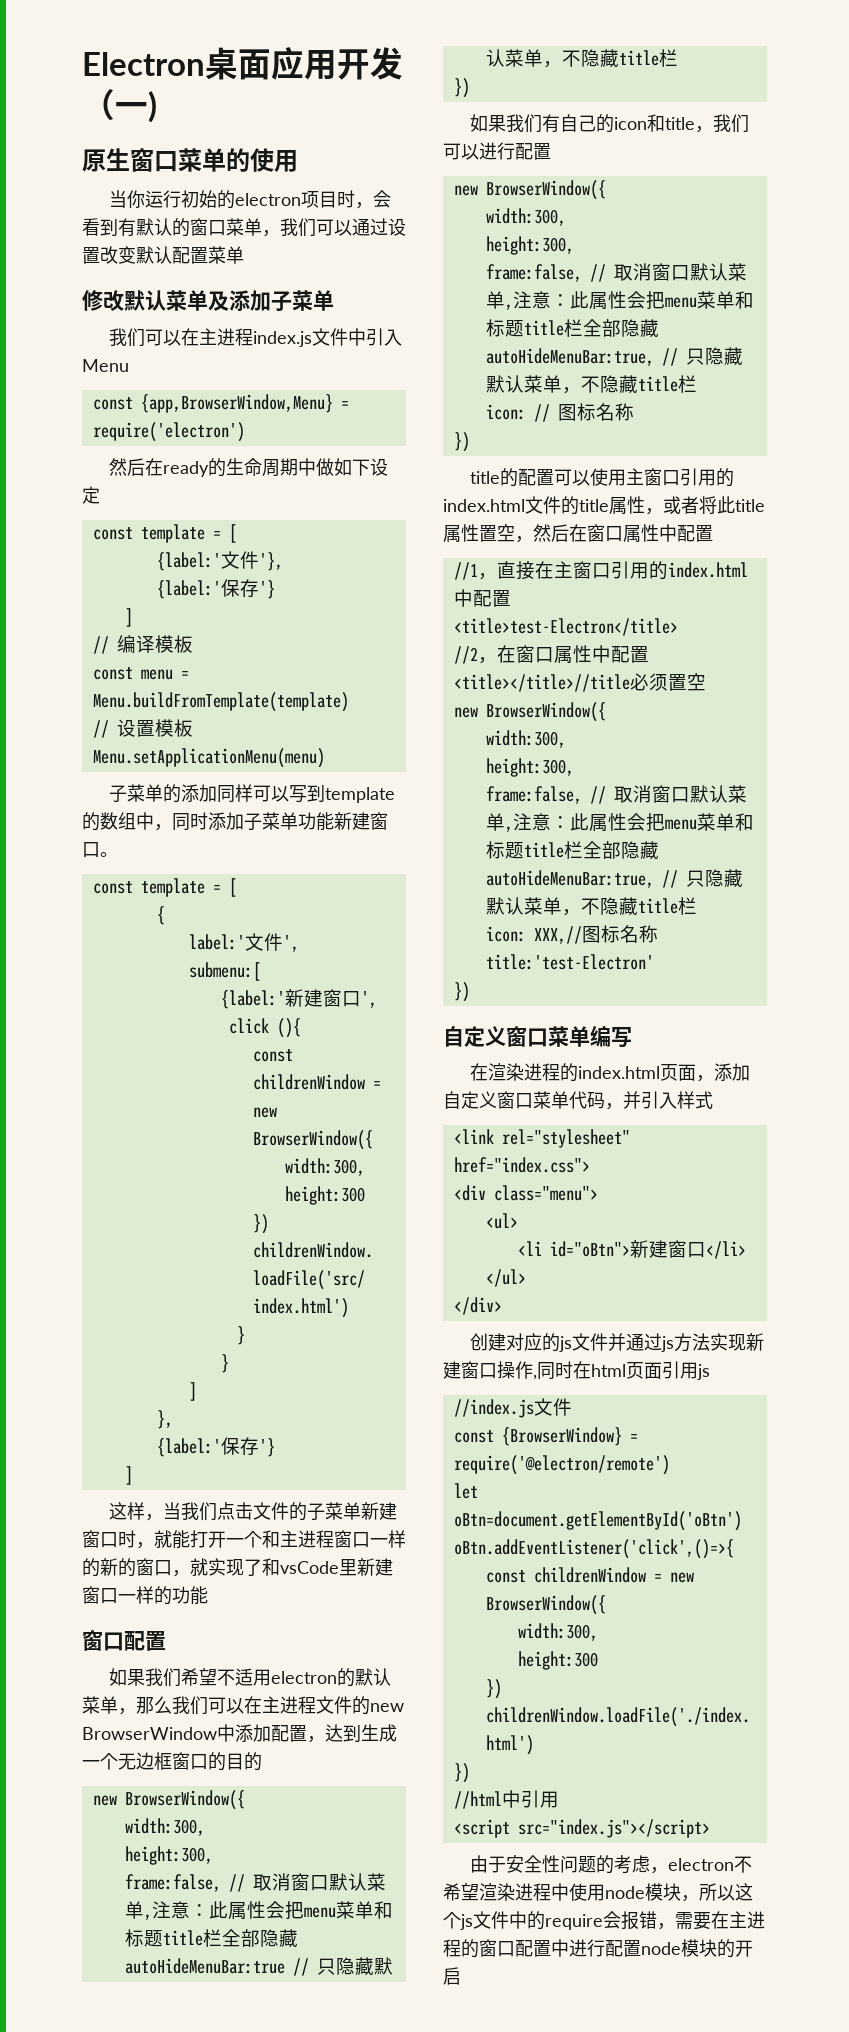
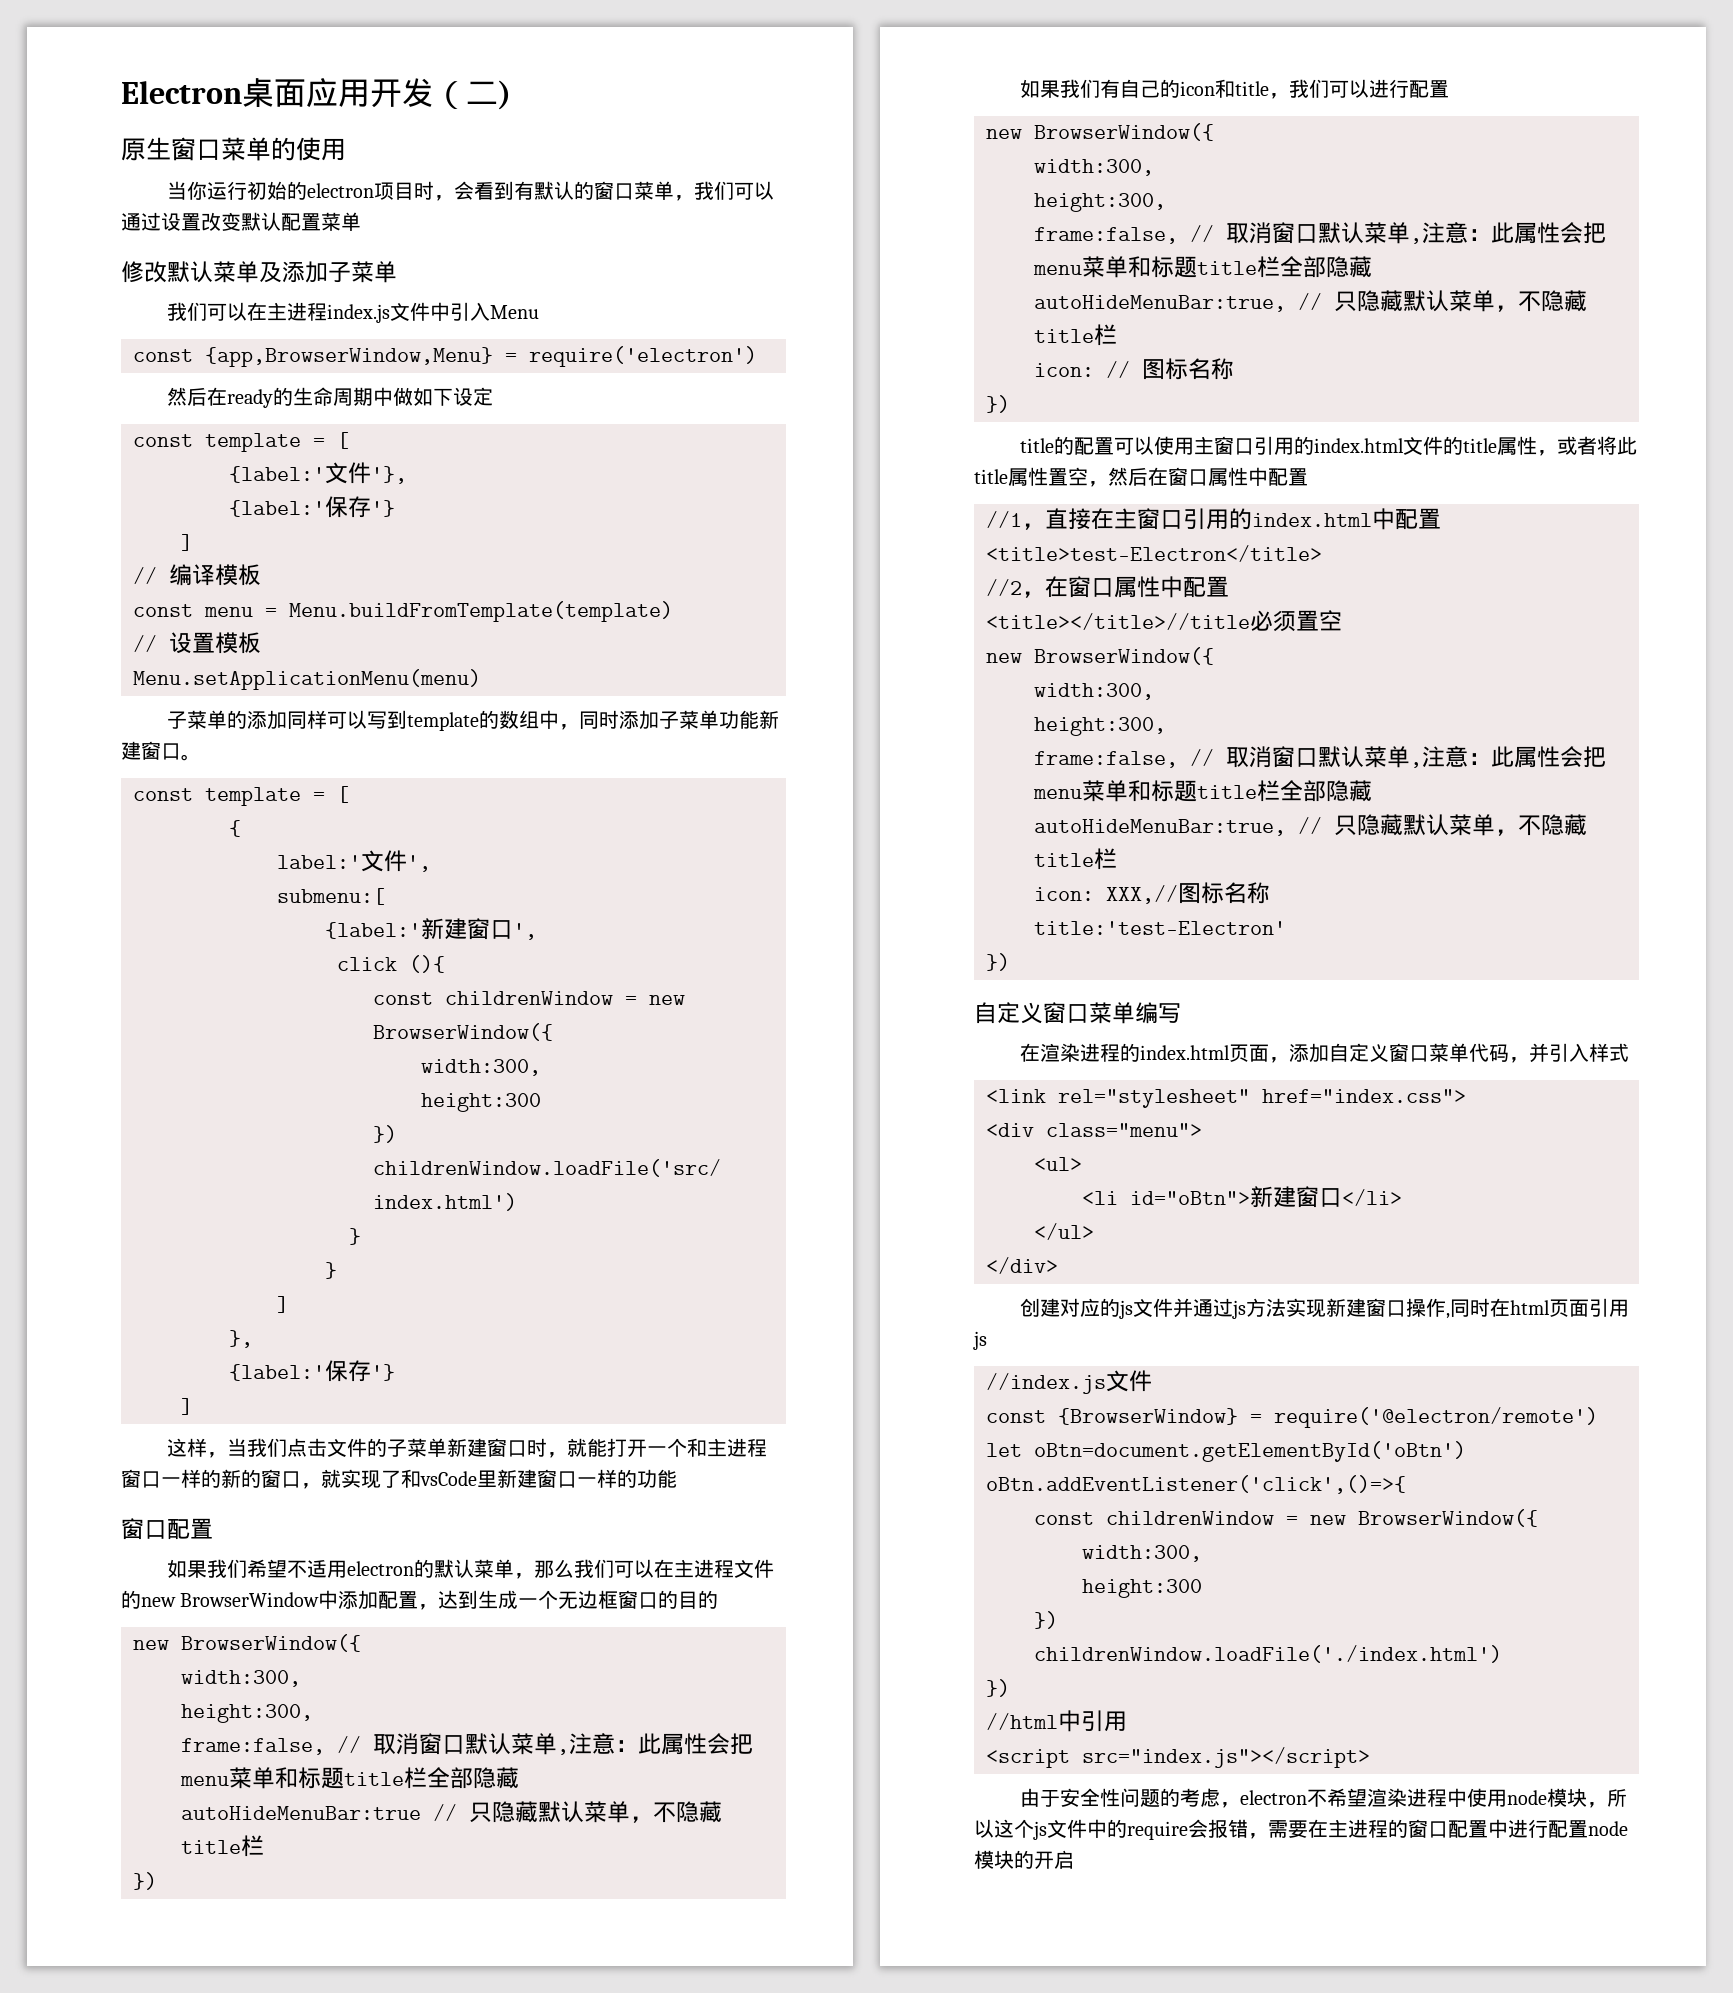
[115,102,148,117] 一 -> [466,81,498,104] 二

